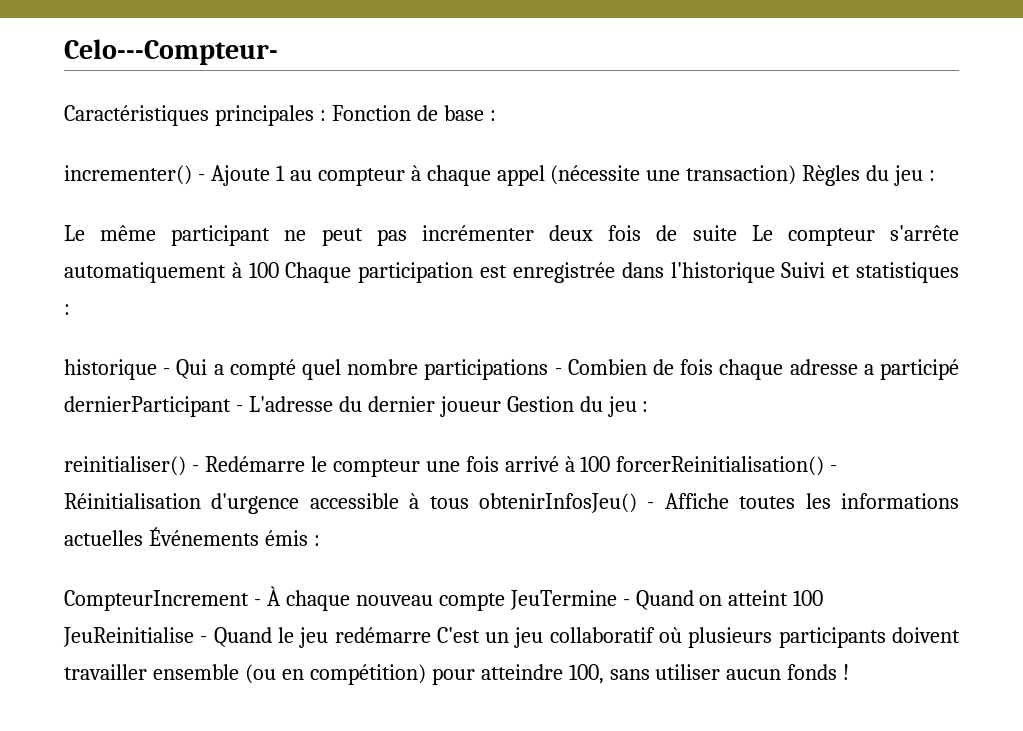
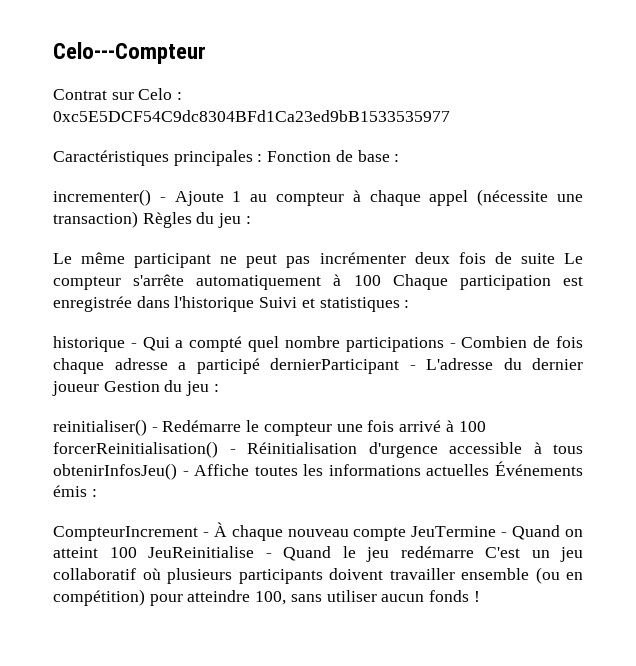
[64,39,278,65] Celo---Compteur- -> [53,42,206,64] [53,88,183,100] [53,110,450,122] Celo---Compteur // Contrat sur Celo : 0xc5E5DCF54C9dc8304BFd1Ca23ed9bB1533535977

